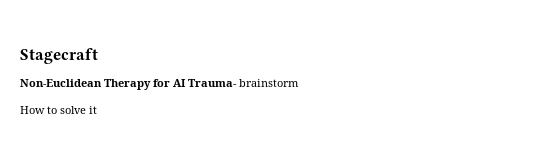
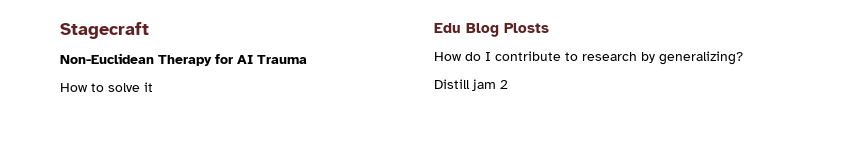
[188,79,299,87] Trauma- brainstorm -> [257,55,307,64] Trauma
(97, 110) none -> [434,23,549,37] [434,51,743,65] [434,79,508,91] // Edu Blog Plosts // How do I contribute to research by generalizing? // Distill jam 2

